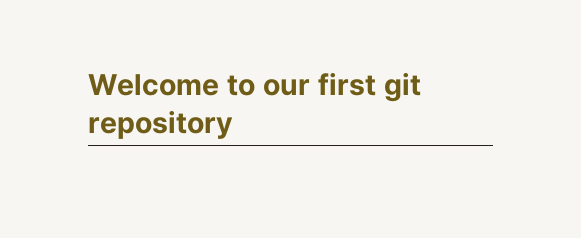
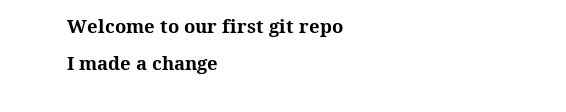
[88,110,233,139] repository -> [299,23,343,37] [67,56,218,74] repo // I made a change

